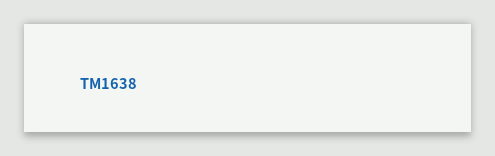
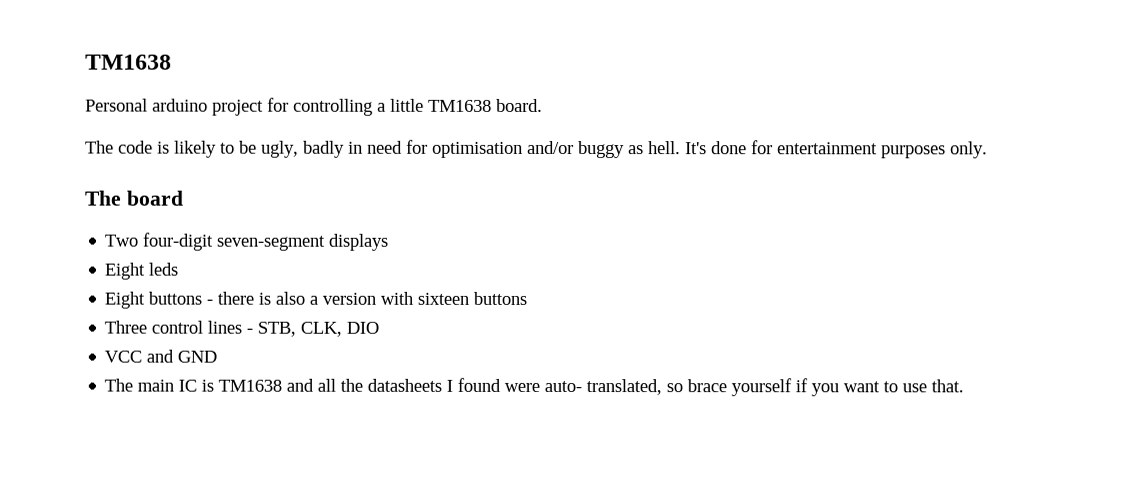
[80,78,137,89] TM1638 -> [85,54,172,70] [85,97,543,116] [85,139,988,159] [85,190,184,206] [104,232,390,251] [104,262,179,280] [104,291,528,309] [104,320,380,337] [104,349,218,363] [104,377,965,397] TM1638 // Personal arduino project for controlling a little TM1638 board. // The code is likely to be ugly, badly in need for optimisation and/or buggy as hell. It's done for entertainment purposes only. // The board // Two four-digit seven-segment displays // Eight leds // Eight buttons - there is also a version with sixteen buttons // Three control lines - STB, CLK, DIO // VCC and GND // The main IC is TM1638 and all the datasheets I found were auto- translated, so brace yourself if you want to use that.

